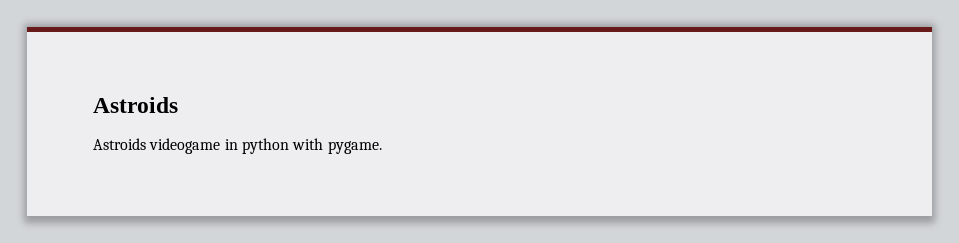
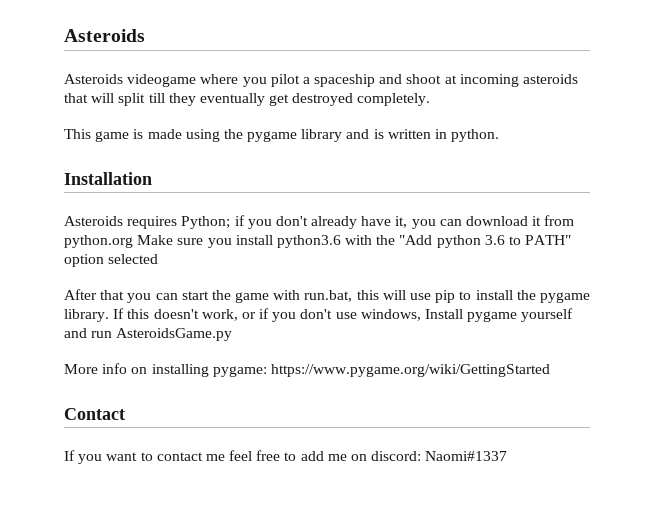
[93,97,178,113] [93,138,382,154] Astroids // Astroids videogame in python with pygame. -> [64,29,145,42] [64,74,579,87] [64,93,431,106] [64,129,500,142] [64,172,152,185] [64,215,575,229] [64,235,572,248] [64,254,159,267] [64,289,590,303] [64,308,574,322] [64,328,233,341] [64,363,550,377] [64,408,125,420] [64,450,508,464] Asteroids // Asteroids videogame where you pilot a spaceship and shoot at incoming asteroids that will split till they eventually get destroyed completely. // This game is made using the pygame library and is written in python. // Installation // Asteroids requires Python; if you don't already have it, you can download it from python.org Make sure you install python3.6 with the "Add python 3.6 to PATH" option selected // After that you can start the game with run.bat, this will use pip to install the pygame library. If this doesn't work, or if you don't use windows, Install pygame yourself and run AsteroidsGame.py // More info on installing pygame: https://www.pygame.org/wiki/GettingStarted // Contact // If you want to contact me feel free to add me on discord: Naomi#1337

